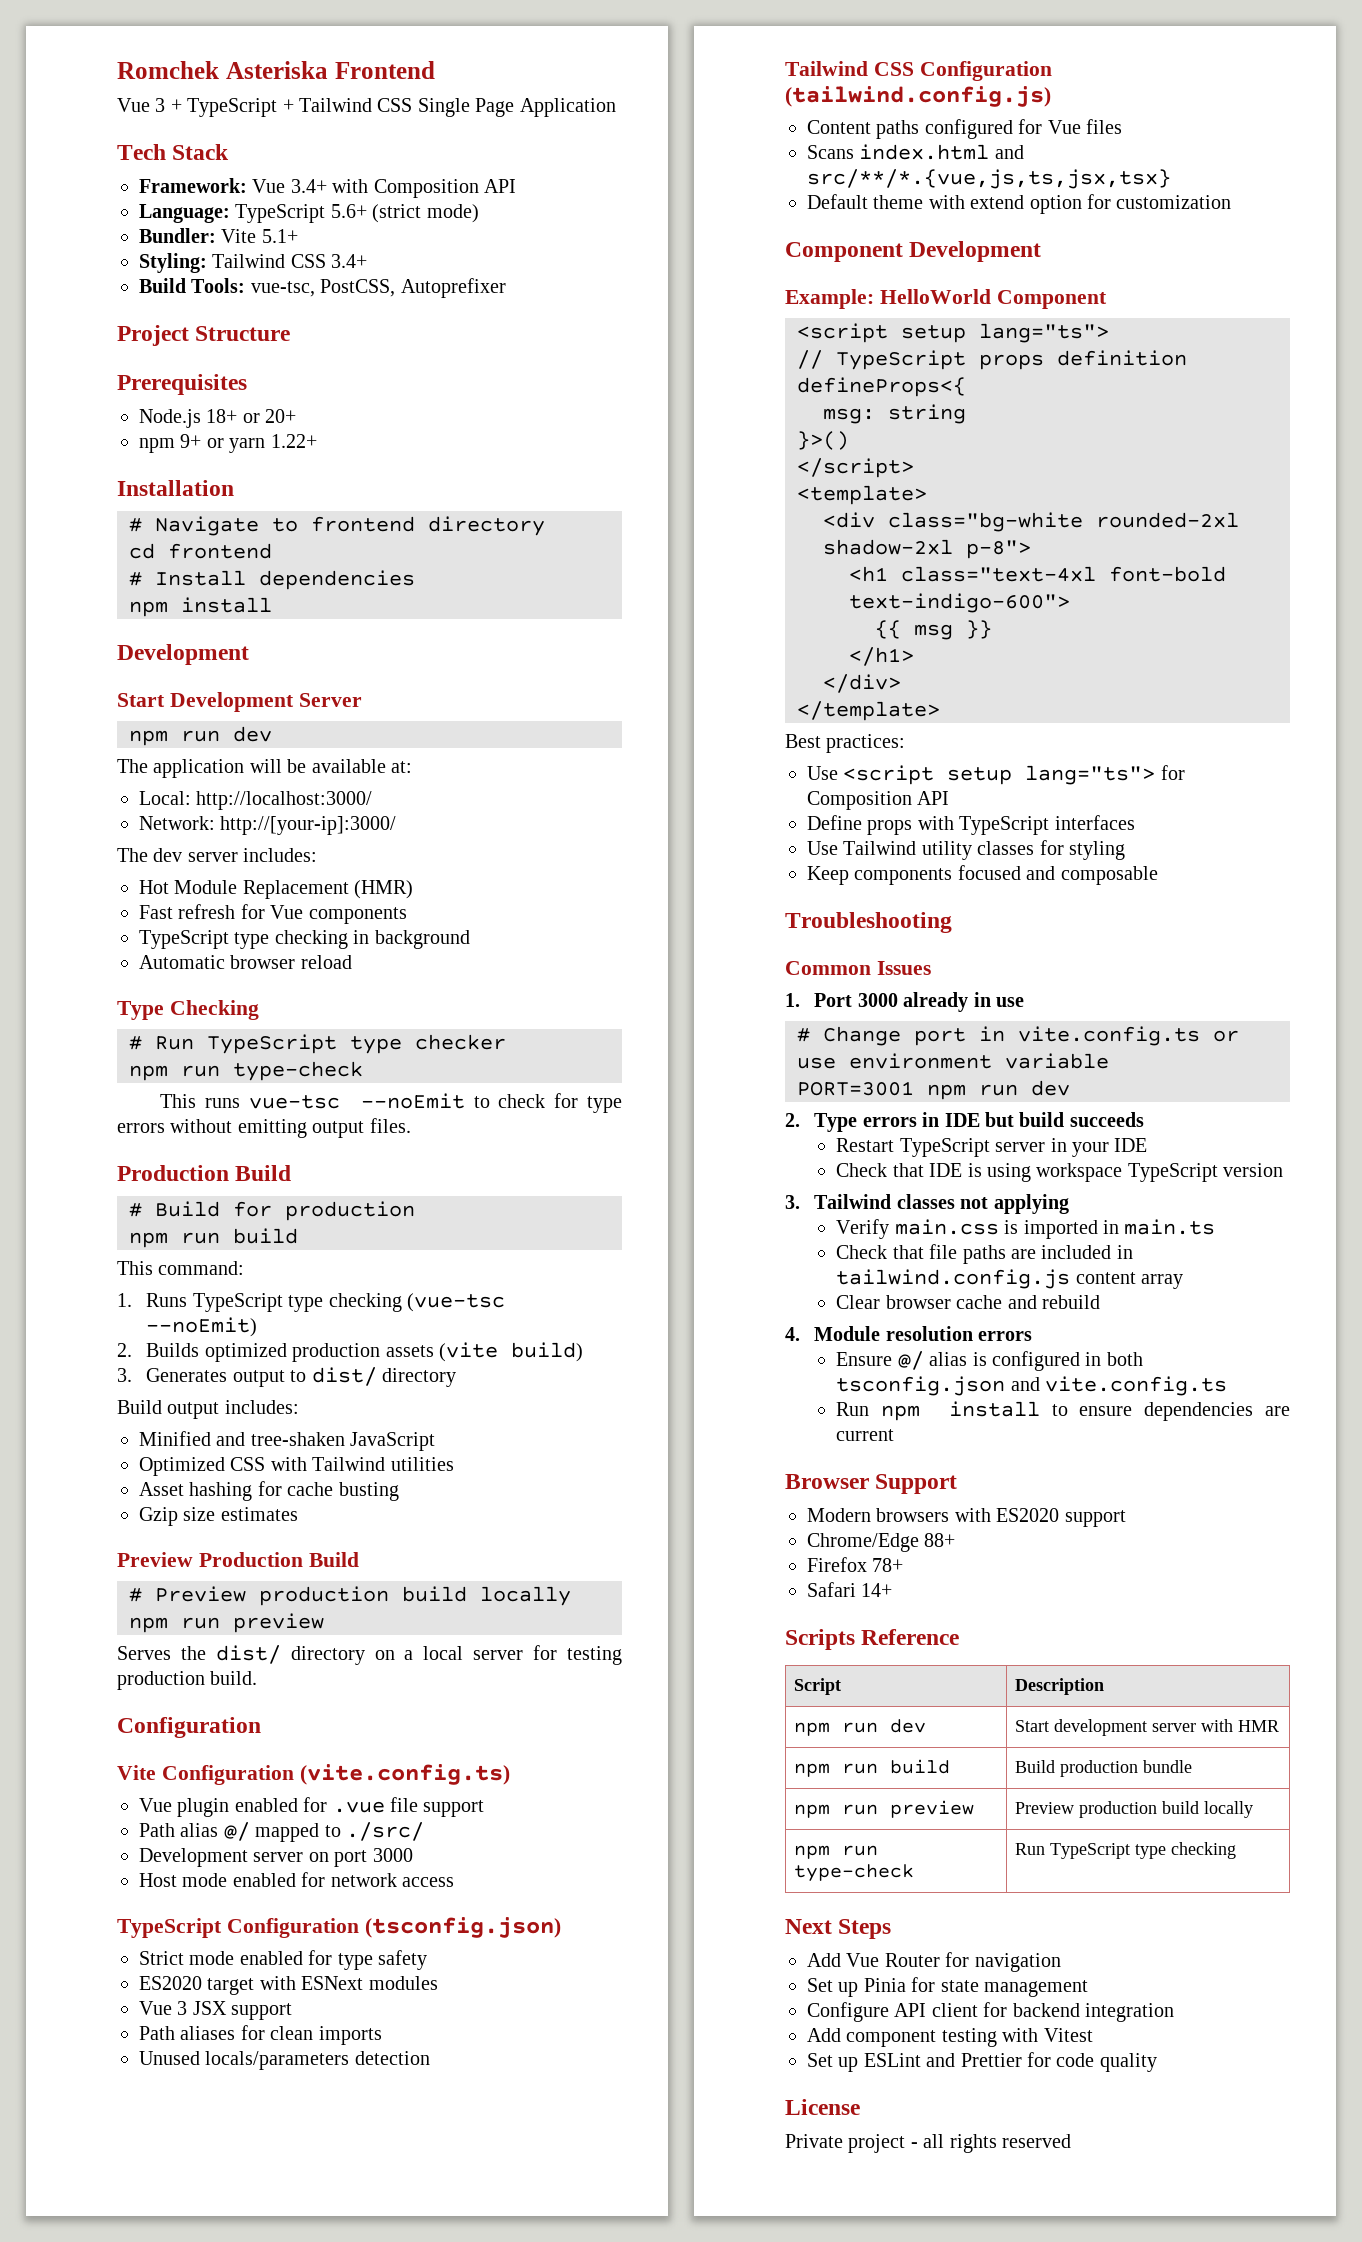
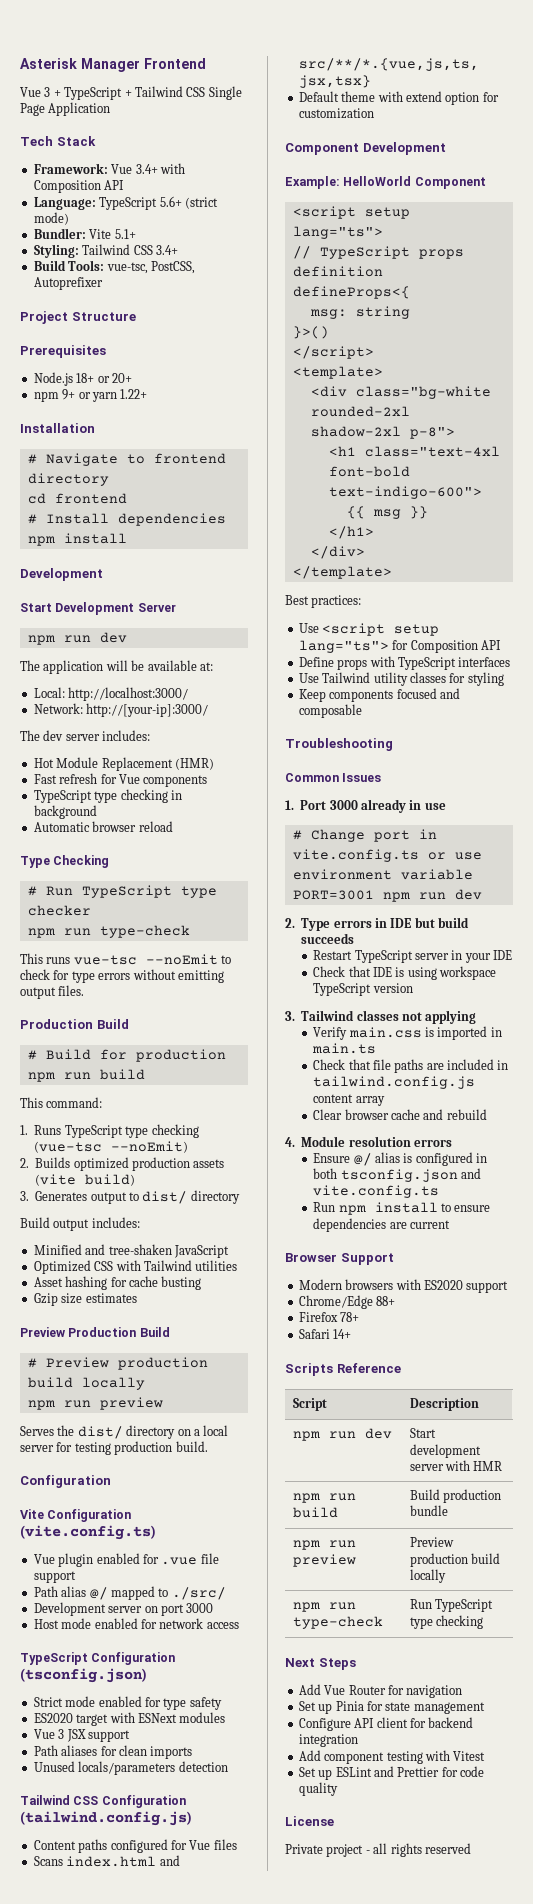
[117,61,328,79] Romchek Asteriska -> [20,58,140,72] Asterisk Manager

